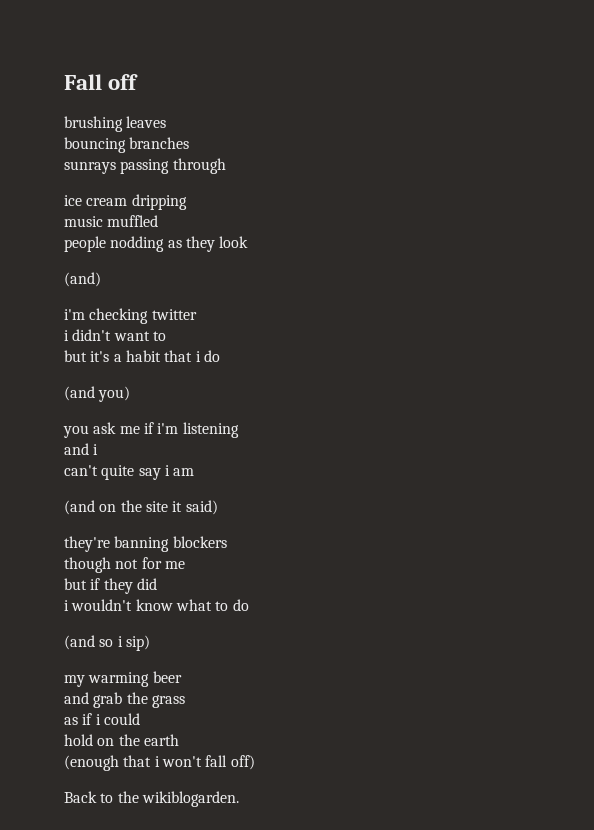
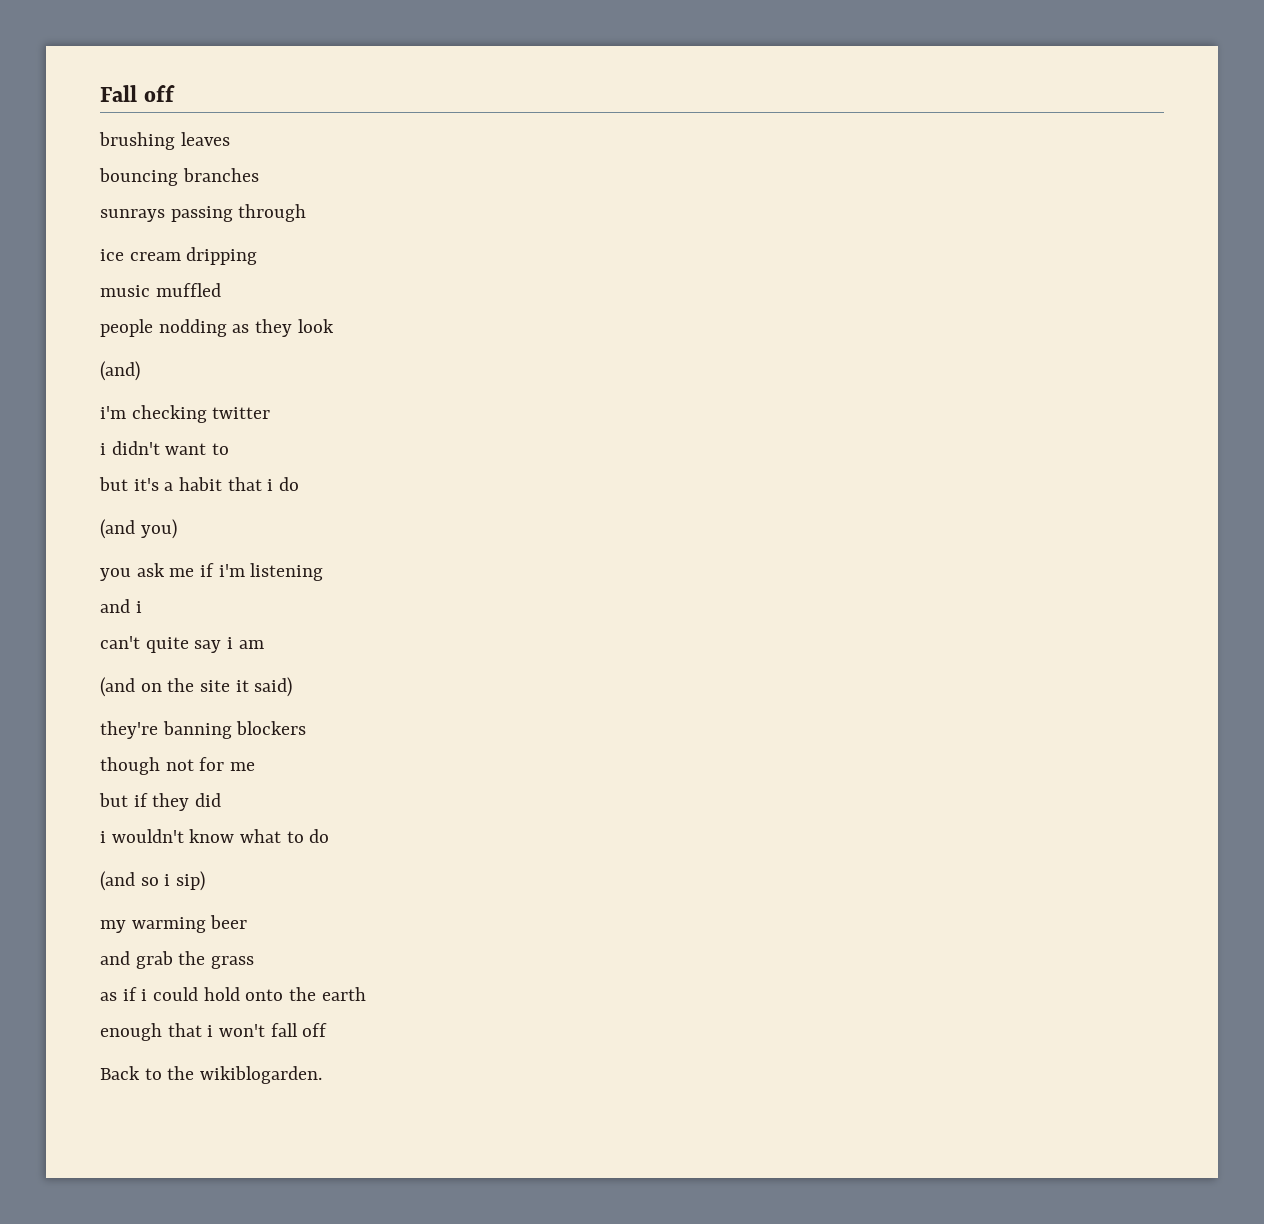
[64,734,115,746] // hold on -> [203,987,284,1001] hold onto
[64,755,119,771] (enough -> [100,1023,162,1041] enough
[230,755,255,770] off) -> [302,1023,328,1037] off

